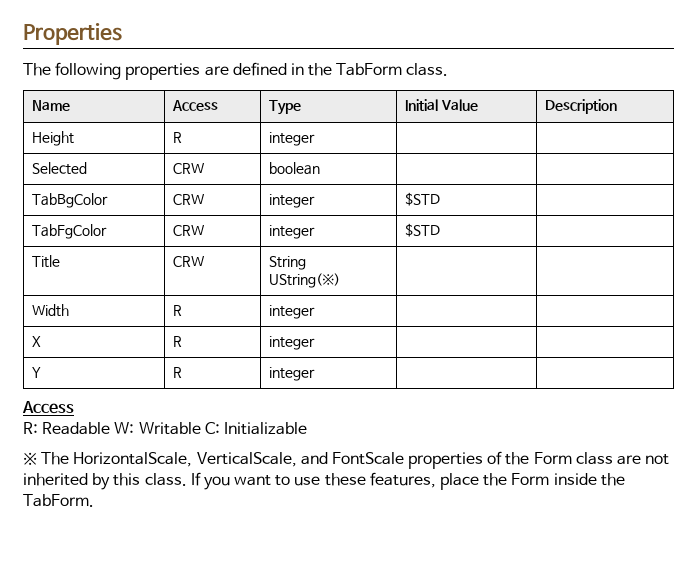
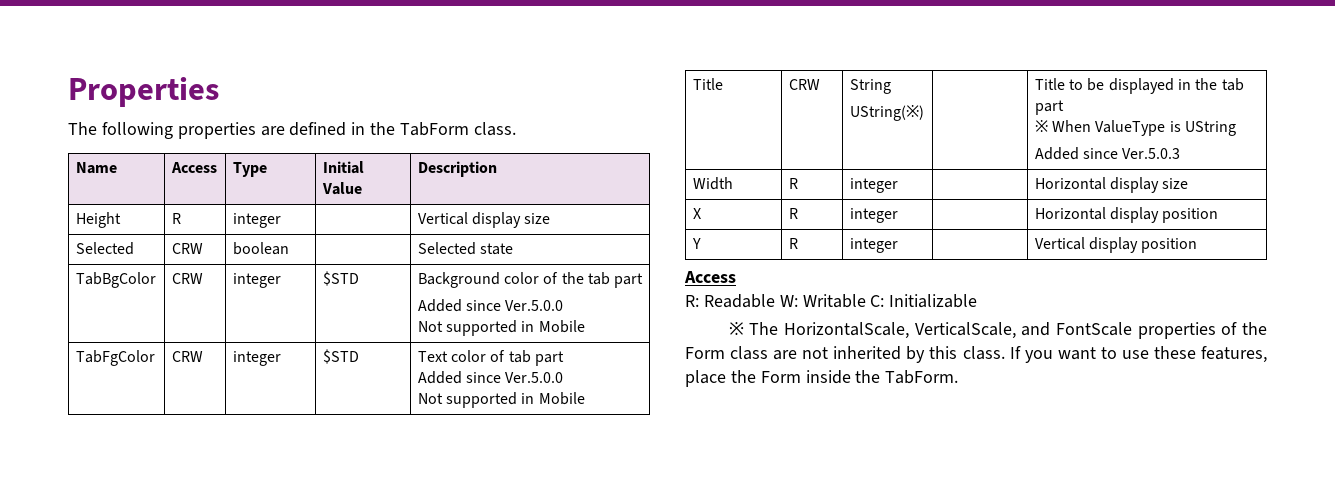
(316, 139) none -> [417,212,551,228] Vertical display size
(321, 168) none -> [417,242,513,255] Selected state
[32,224,108,239] [173,225,206,236] [269,225,316,239] [405,223,441,237] [32,255,61,268] [173,256,206,267] [269,256,307,270] [269,273,341,288] // TabFgColor | CRW | integer | $STD | // Title | CRW | String // UString(※) | | -> [417,272,644,288] [417,299,564,312] [417,320,585,336] [75,350,155,366] [171,351,203,362] [232,351,281,366] [322,349,359,364] [417,350,564,366] [417,371,564,384] [417,392,585,408] [692,78,723,90] [788,79,820,90] [849,79,891,94] [849,105,924,121] [1034,78,1244,94] [1034,100,1064,115] [1034,120,1236,136] [1034,147,1181,160] Background color of the tab part // Added since Ver.5.0.0 // Not supported in Mobile // TabFgColor | CRW | integer | $STD | Text color of tab part // Added since Ver.5.0.0 // Not supported in Mobile // Title | CRW | String // UString(※) | | Title to be displayed in the tab part // ※ When ValueType is UString // Added since Ver.5.0.3
(316, 312) none -> [1034,177,1189,193] Horizontal display size
(316, 343) none -> [1034,207,1219,223] Horizontal display position
(316, 374) none -> [1034,237,1198,253] Vertical display position

